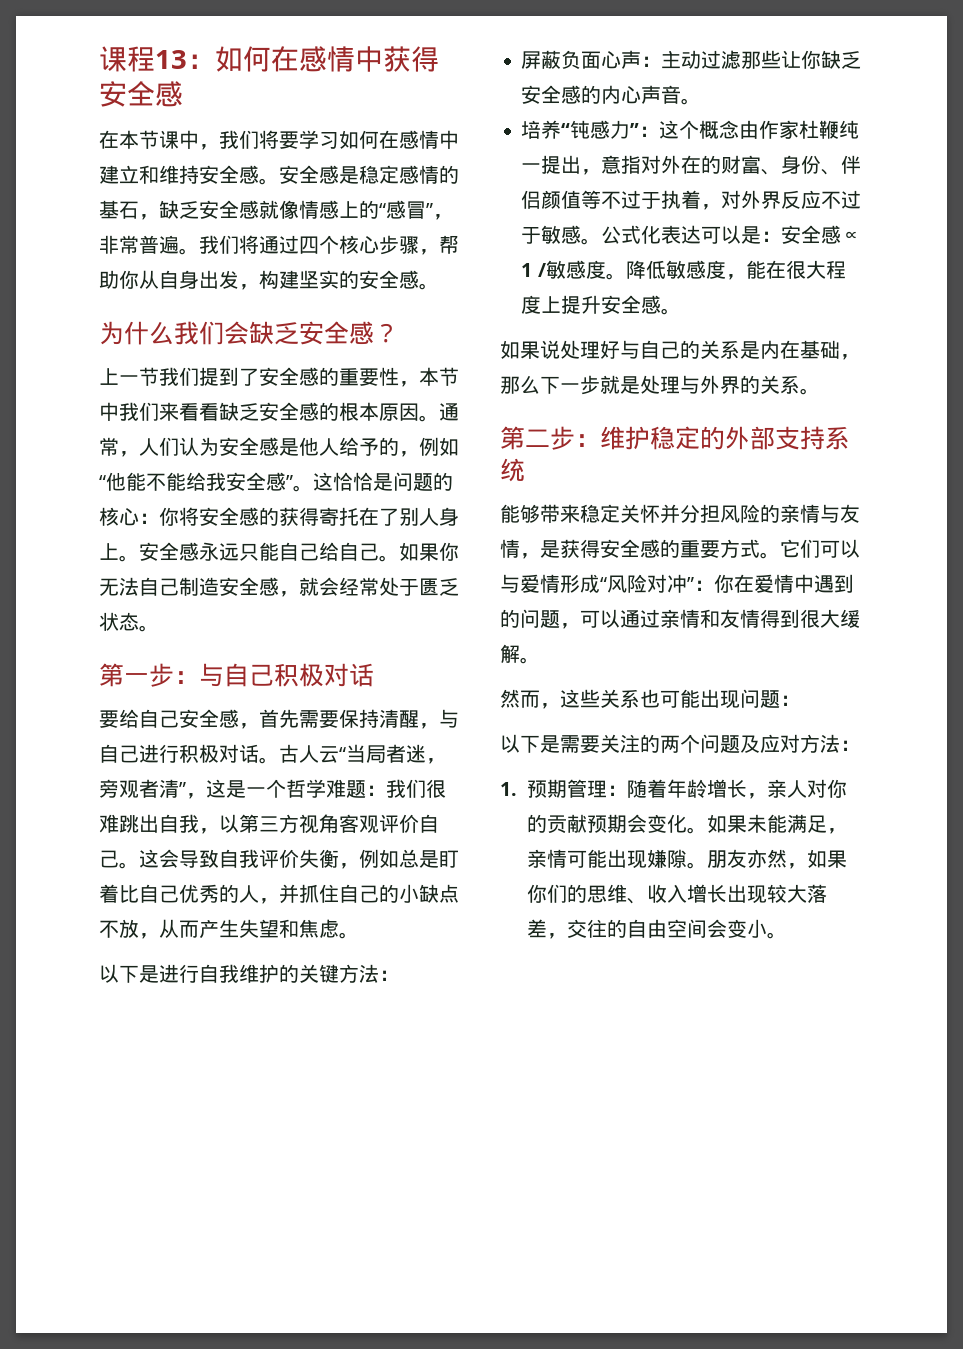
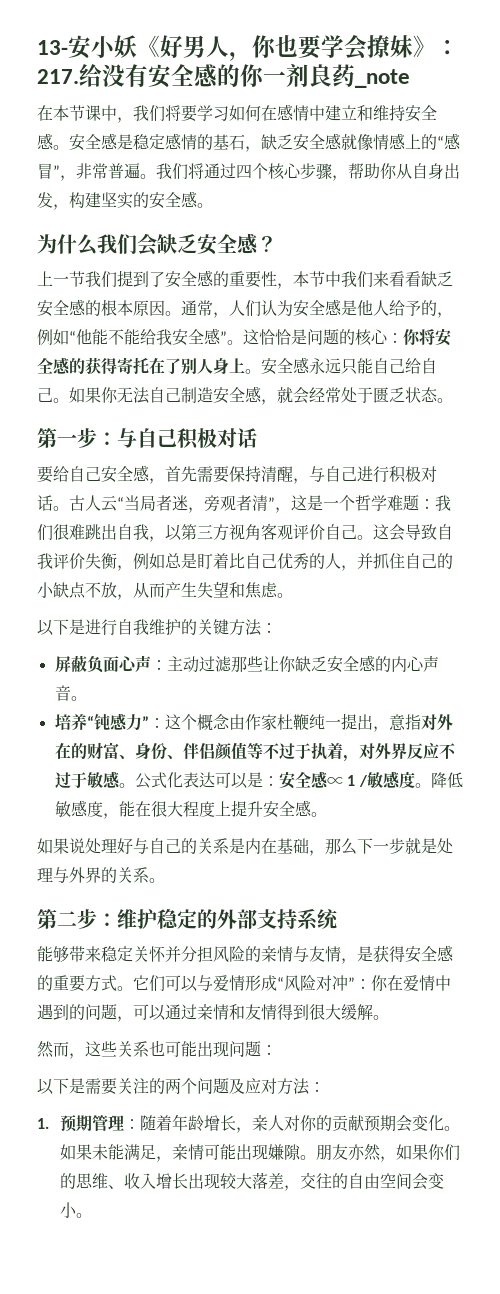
[99,46,439,72] [99,81,183,107] 课程13：如何在感情中获得安全感 -> [37,35,459,61] [37,64,410,88] 13-安小妖《好男人，你也要学会撩妹》：217.给没有安全感的你一剂良药_note

